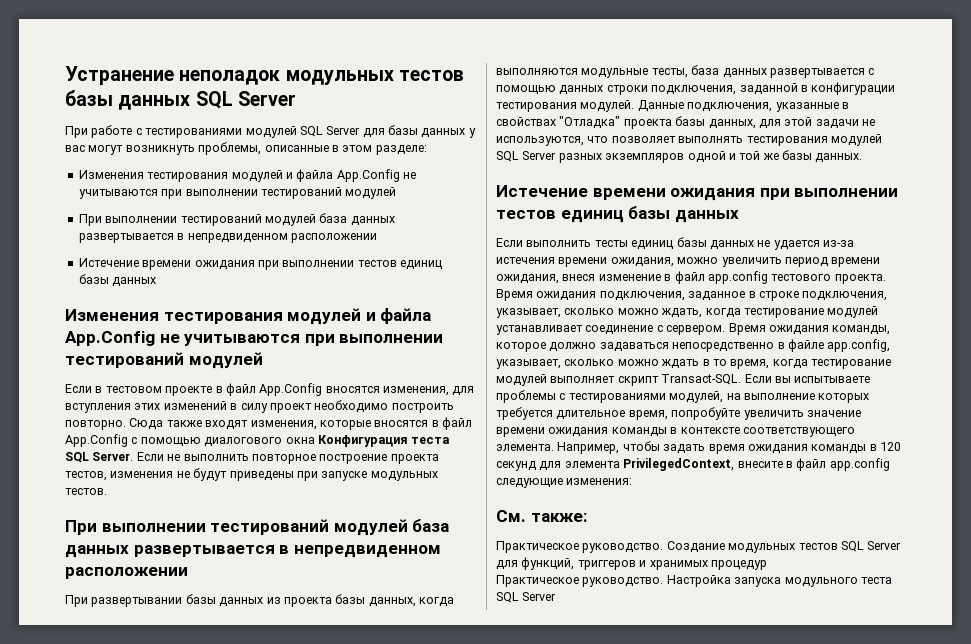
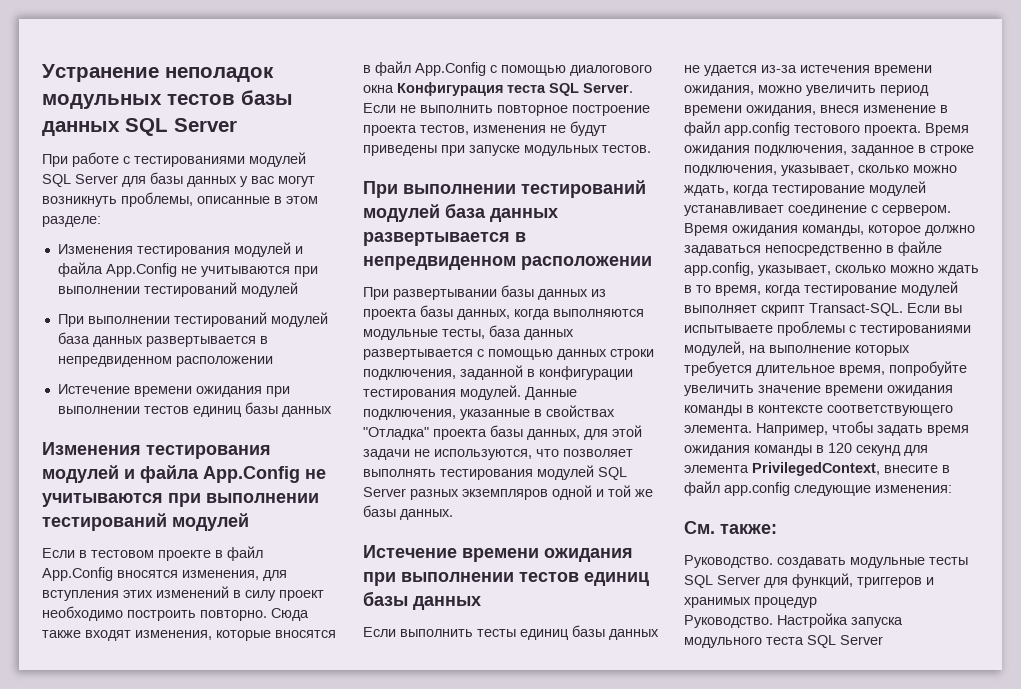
[496,541,838,553] Практическое руководство. Создание модульных тестов -> [684,555,968,568] Руководство. создавать модульные тесты
[496,575,664,587] Практическое руководство. -> [684,615,773,628] Руководство.

